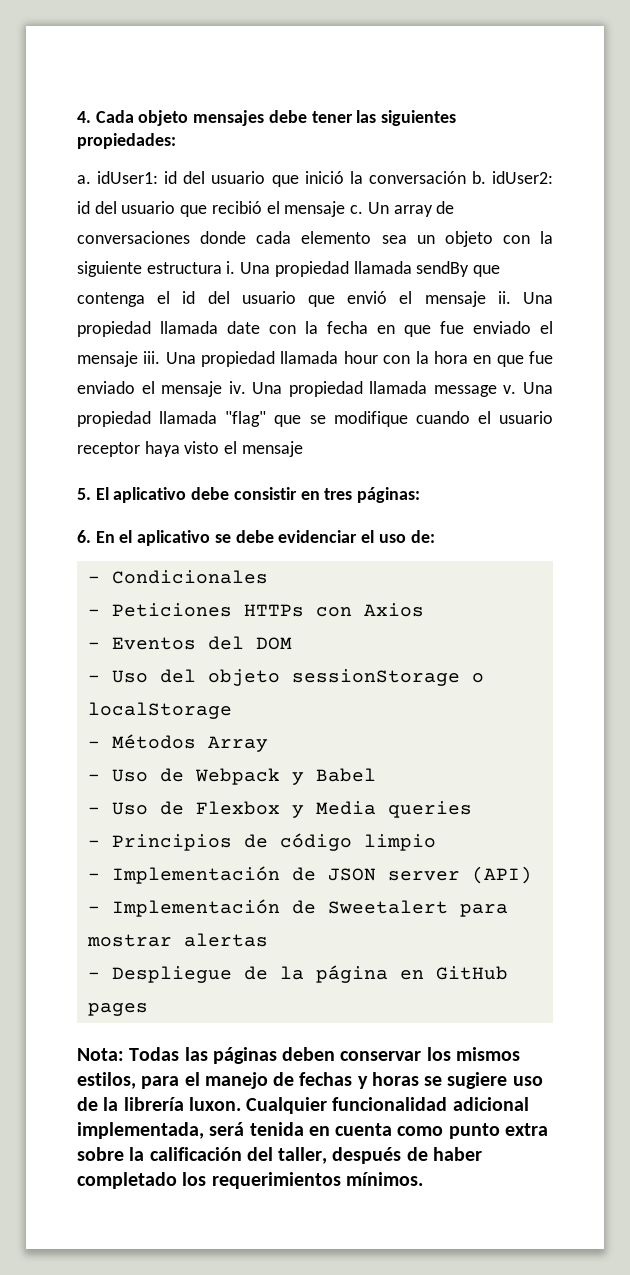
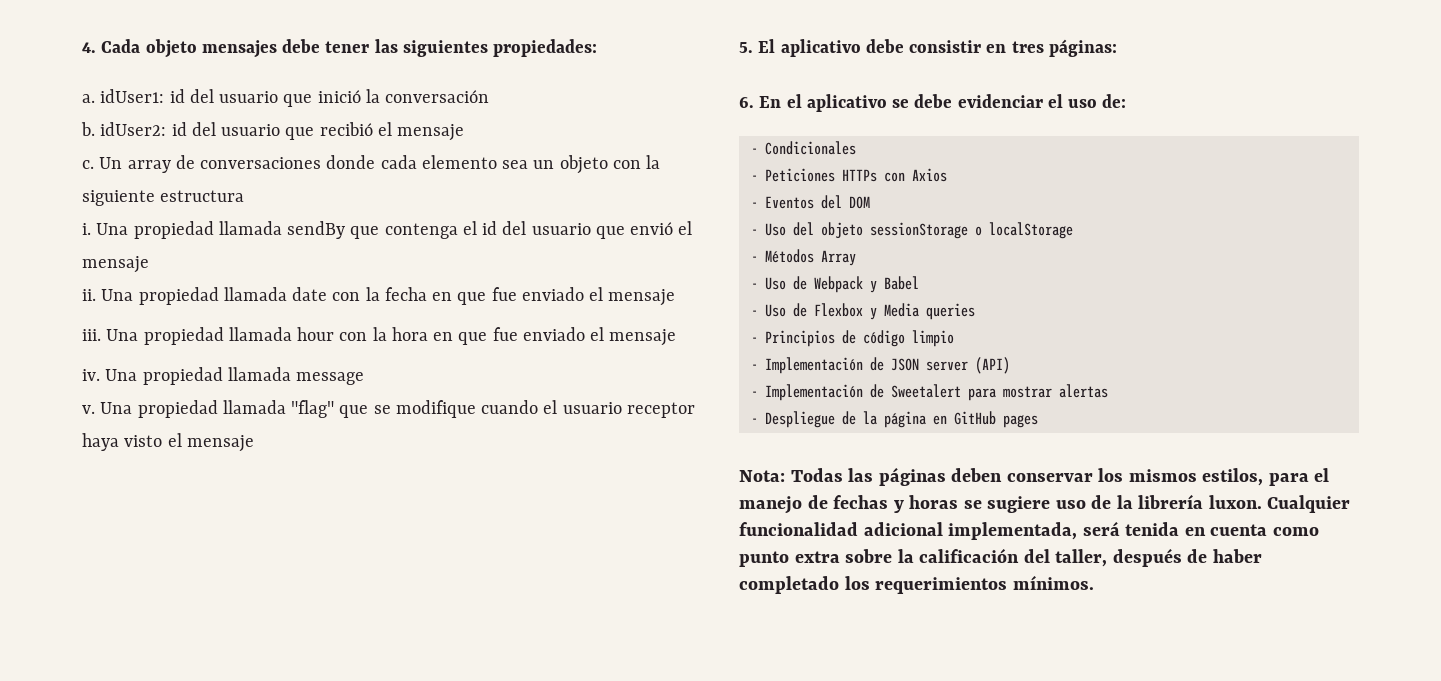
(466, 177) none -> (490, 96) //
(346, 209) none -> (465, 132) //
(222, 268) none -> (245, 196) //
(486, 299) none -> (149, 264) //
(138, 359) none -> (676, 297) //
(223, 389) none -> (677, 337) //
(497, 391) none -> (365, 378) //

